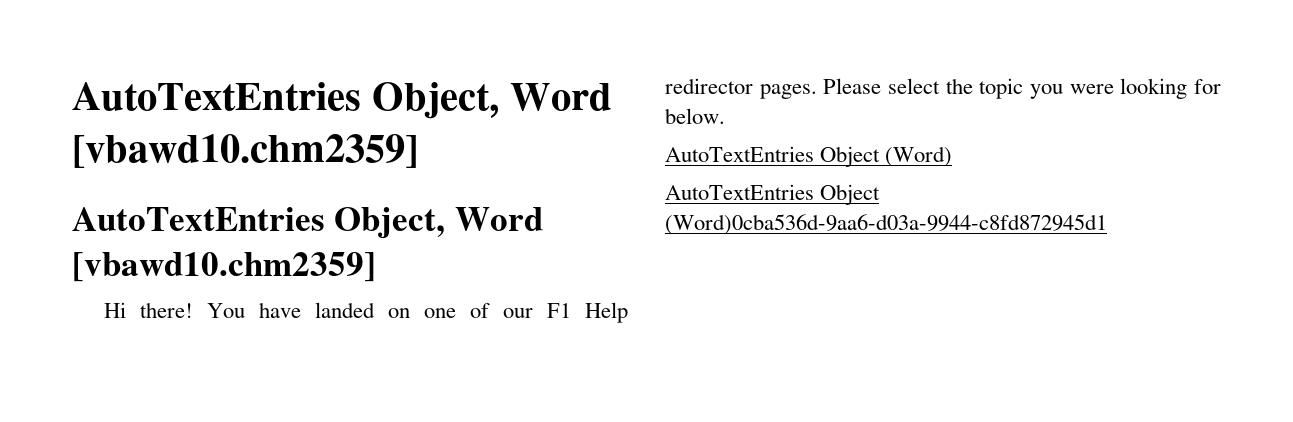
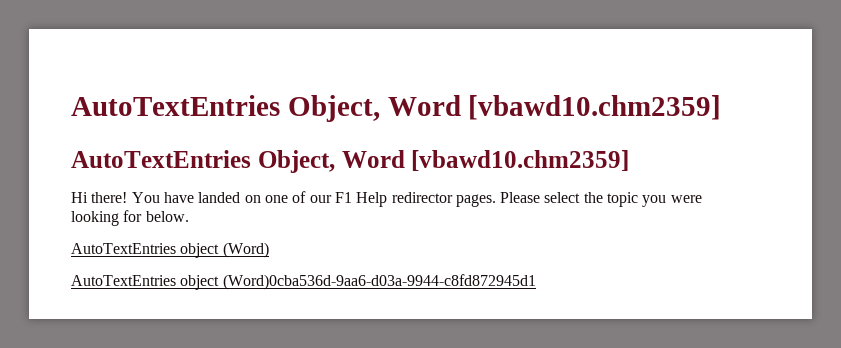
[820,146,881,167] Object -> [180,243,220,258] object
[820,184,881,205] Object -> [180,275,220,290] object

